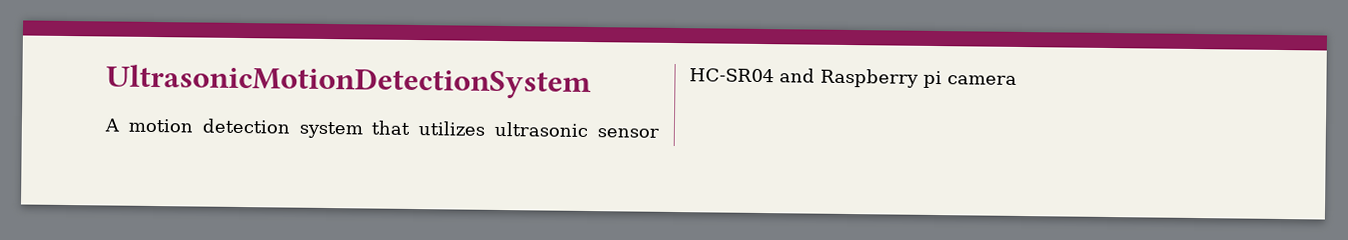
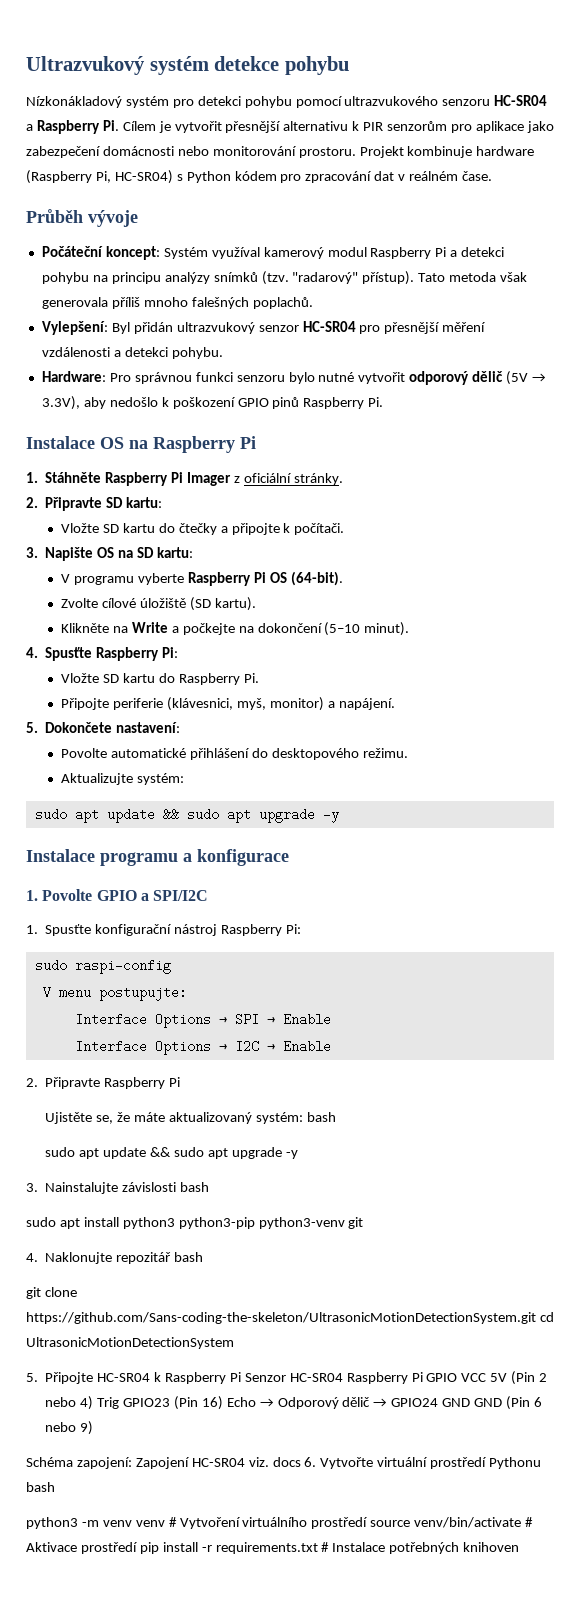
[106,64,592,100] [104,118,659,139] [689,68,1017,89] UltrasonicMotionDetectionSystem // A motion detection system that utilizes ultrasonic sensor HC-SR04 and Raspberry pi camera -> [26,56,349,75] [26,95,548,108] [26,120,554,134] [26,146,535,158] [26,170,493,184] [26,209,138,227] [41,246,505,260] [41,271,528,285] [41,297,313,309] [41,321,486,335] [41,347,223,359] [41,371,547,385] [41,396,384,410] [26,436,256,453] [26,472,343,486] [26,497,163,511] [61,523,345,535] [26,547,193,561] [61,571,343,586] [61,597,256,611] [61,622,410,636] [26,647,179,661] [61,673,259,685] [61,697,395,711] [26,722,181,733] [61,748,408,760] [61,773,184,785] [34,808,339,823] [26,849,289,866] [26,889,209,901] [26,924,301,936] [34,959,171,974] [42,986,187,1001] [74,1013,331,1028] [74,1040,331,1055] [26,1077,181,1089] [45,1112,336,1124] [45,1147,298,1159] [26,1182,210,1194] [26,1217,364,1229] [26,1252,204,1264] [26,1287,77,1299] [26,1312,554,1324] [26,1337,234,1349] [26,1371,548,1385] [45,1396,542,1410] [45,1421,94,1435] [26,1457,542,1469] [26,1482,55,1492] [26,1517,534,1529] [26,1542,520,1554] Ultrazvukový systém detekce pohybu // Nízkonákladový systém pro detekci pohybu pomocí ultrazvukového senzoru HC-SR04 a Raspberry Pi. Cílem je vytvořit přesnější alternativu k PIR senzorům pro aplikace jako zabezpečení domácnosti nebo monitorování prostoru. Projekt kombinuje hardware (Raspberry Pi, HC-SR04) s Python kódem pro zpracování dat v reálném čase. // Průběh vývoje // Počáteční koncept: Systém využíval kamerový modul Raspberry Pi a detekci pohybu na principu analýzy snímků (tzv. "radarový" přístup). Tato metoda však generovala příliš mnoho falešných poplachů. // Vylepšení: Byl přidán ultrazvukový senzor HC-SR04 pro přesnější měření vzdálenosti a detekci pohybu. // Hardware: Pro správnou funkci senzoru bylo nutné vytvořit odporový dělič (5V → 3.3V), aby nedošlo k poškození GPIO pinů Raspberry Pi. // Instalace OS na Raspberry Pi // 1. Stáhněte Raspberry Pi Imager z oficiální stránky. // 2. Připravte SD kartu: // Vložte SD kartu do čtečky a připojte k počítači. // 3. Napište OS na SD kartu: // V programu vyberte Raspberry Pi OS (64-bit). // Zvolte cílové úložiště (SD kartu). // Klikněte na Write a počkejte na dokončení (5–10 minut). // 4. Spusťte Raspberry Pi: // Vložte SD kartu do Raspberry Pi. // Připojte periferie (klávesnici, myš, monitor) a napájení. // 5. Dokončete nastavení: // Povolte automatické přihlášení do desktopového režimu. // Aktualizujte systém: // sudo apt update && sudo apt upgrade -y // Instalace programu a konfigurace // 1. Povolte GPIO a SPI/I2C // 1. Spusťte konfigurační nástroj Raspberry Pi: // sudo raspi-config // V menu postupujte: // Interface Options → SPI → Enable // Interface Options → I2C → Enable // 2. Připravte Raspberry Pi // Ujistěte se, že máte aktualizovaný systém: bash // sudo apt update && sudo apt upgrade -y // 3. Nainstalujte závislosti bash // sudo apt install python3 python3-pip python3-venv git // 4. Naklonujte repozitář bash // git clone https://github.com/Sans-coding-the-skeleton/UltrasonicMotionDetectionSystem.git cd UltrasonicMotionDetectionSystem // 5. Připojte HC-SR04 k Raspberry Pi Senzor HC-SR04 Raspberry Pi GPIO VCC 5V (Pin 2 nebo 4) Trig GPIO23 (Pin 16) Echo → Odporový dělič → GPIO24 GND GND (Pin 6 nebo 9) // Schéma zapojení: Zapojení HC-SR04 viz. docs 6. Vytvořte virtuální prostředí Pythonu bash // python3 -m venv venv # Vytvoření virtuálního prostředí source venv/bin/activate # Aktivace prostředí pip install -r requirements.txt # Instalace potřebných knihoven

